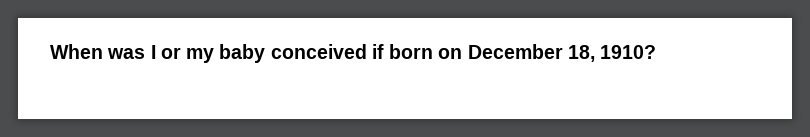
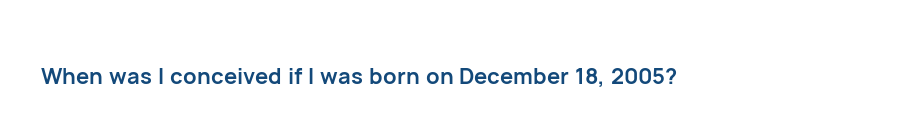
[160,44,384,63] or my baby conceived if -> [169,68,363,84] conceived if I was
[600,45,657,59] 1910? -> [611,68,678,84] 2005?

